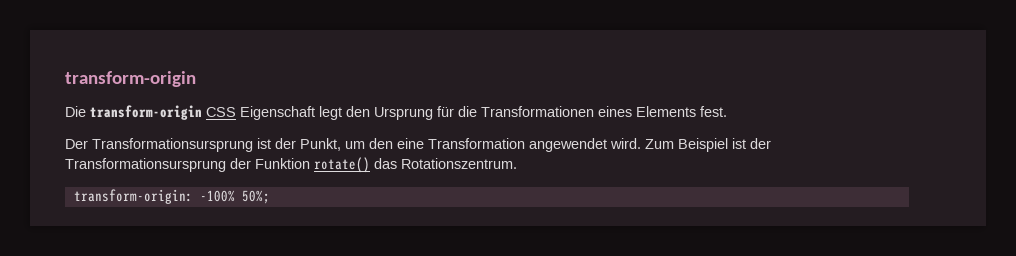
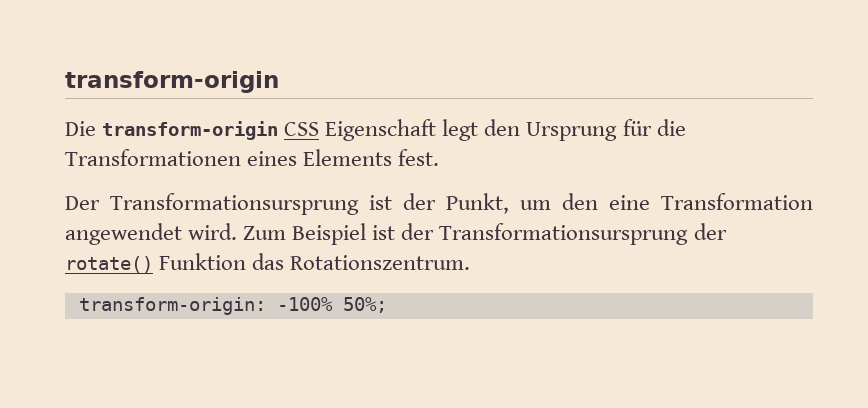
[255,157,370,173] Funktion rotate() -> [65,253,247,273] rotate() Funktion

